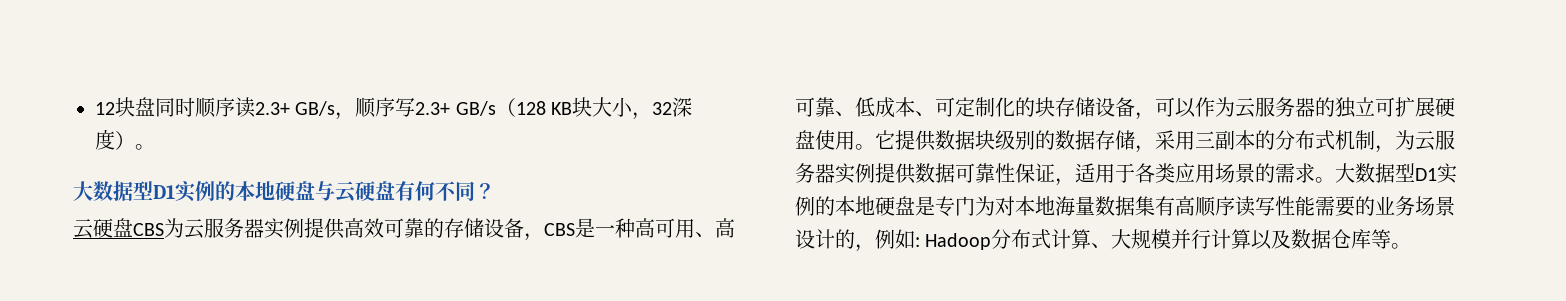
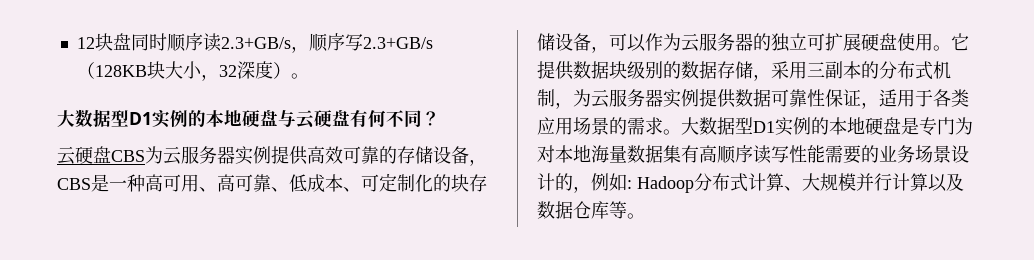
[255,97,573,120] 2.3+ GB/s，顺序写2.3+ GB/s（128 KB -> [220,33,433,53] [76,62,147,79] 2.3+GB/s，顺序写2.3+GB/s（128KB

